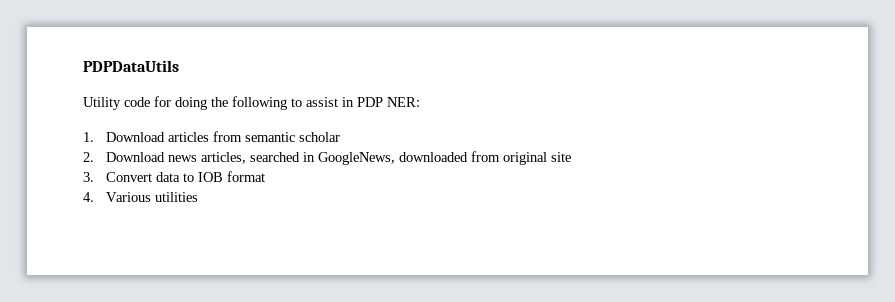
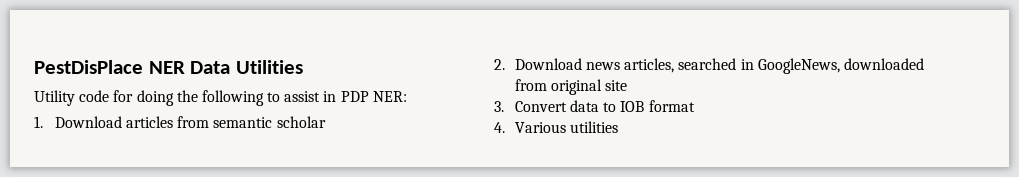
[83,60,179,72] PDPDataUtils -> [34,60,303,74] PestDisPlace NER Data Utilities

